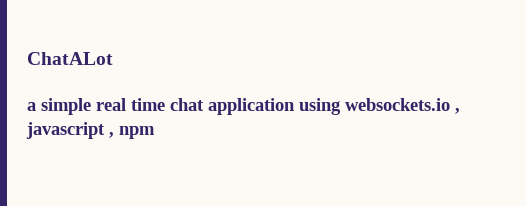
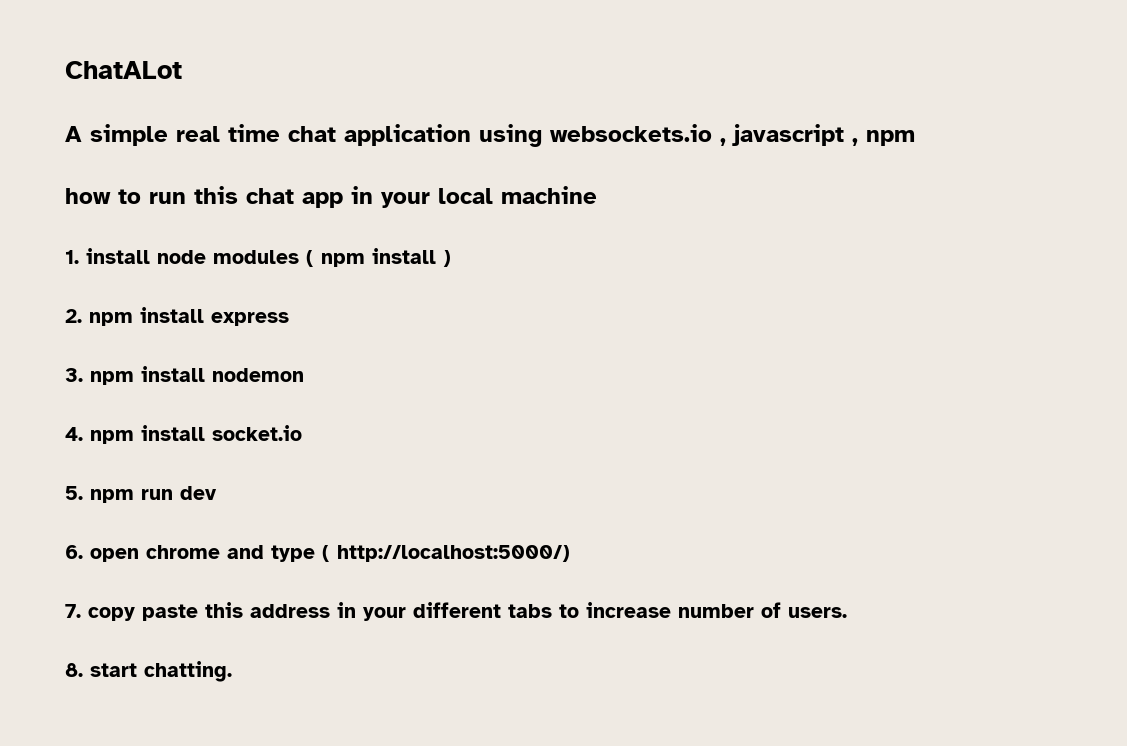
[27,102,36,111] a -> [65,126,82,142] A
(155, 132) none -> [65,186,597,208] [65,248,451,267] [65,307,289,326] [65,366,304,385] [65,425,302,444] [65,486,217,503] [65,545,570,562] [65,602,847,621] [65,661,232,682] // how to run this chat app in your local machine // 1. install node modules ( npm install ) // 2. npm install express // 3. npm install nodemon // 4. npm install socket.io // 5. npm run dev // 6. open chrome and type ( http://localhost:5000/) // 7. copy paste this address in your different tabs to increase number of users. // 8. start chatting.

